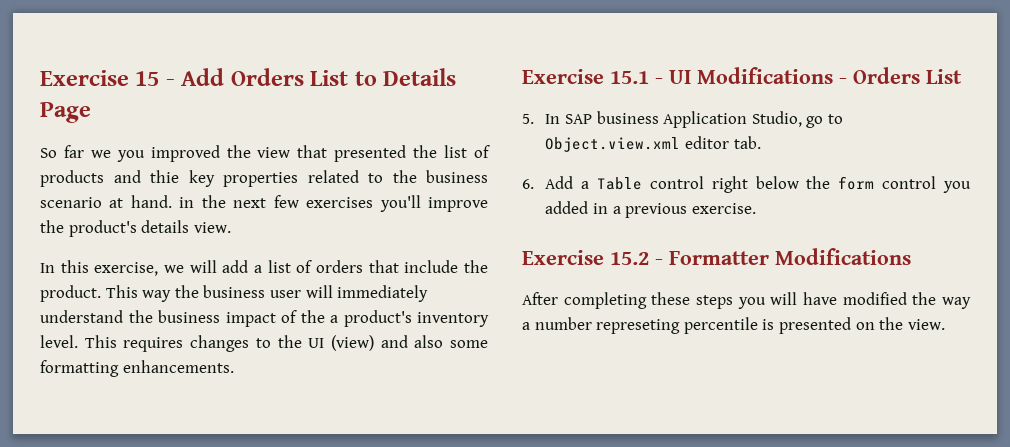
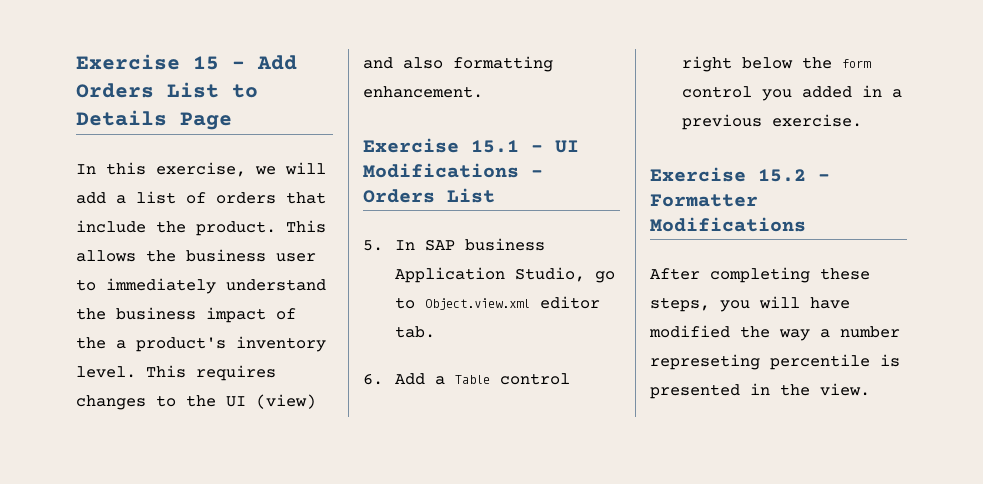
[40,145,491,162] [40,170,488,187] [40,195,489,212] [40,220,231,237] // So far we you improved the view that presented the list of products and thie key properties related to the business scenario at hand. in the next few exercises you'll improve the product's details view. -> (232, 121) none
[142,290,172,302] way -> [76,250,136,262] allows
[305,285,333,298] will -> [76,279,96,291] to
[449,340,488,348] [40,360,234,377] some formatting enhancements. -> [453,56,553,72] [363,86,483,98] formatting enhancement.
[696,295,733,309] steps -> [650,297,710,312] steps,
[855,322,875,330] on -> [750,383,770,395] in

